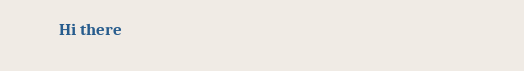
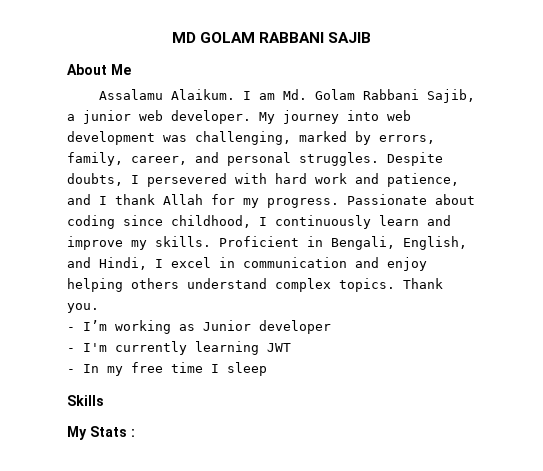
[59,23,123,35] Hi there -> [171,32,372,43] [67,64,131,75] [99,89,476,103] [67,110,411,124] [67,131,435,145] [67,152,443,166] [67,173,459,187] [67,194,475,208] [67,215,451,229] [67,236,467,250] [67,257,427,271] [67,278,443,292] [67,303,99,313] [67,320,331,334] [67,341,291,355] [67,362,267,376] [67,395,104,406] [67,426,135,440] MD GOLAM RABBANI SAJIB // About Me // Assalamu Alaikum. I am Md. Golam Rabbani Sajib, a junior web developer. My journey into web development was challenging, marked by errors, family, career, and personal struggles. Despite doubts, I persevered with hard work and patience, and I thank Allah for my progress. Passionate about coding since childhood, I continuously learn and improve my skills. Proficient in Bengali, English, and Hindi, I excel in communication and enjoy helping others understand complex topics. Thank you. // - I’m working as Junior developer // - I'm currently learning JWT // - In my free time I sleep // Skills // My Stats :

